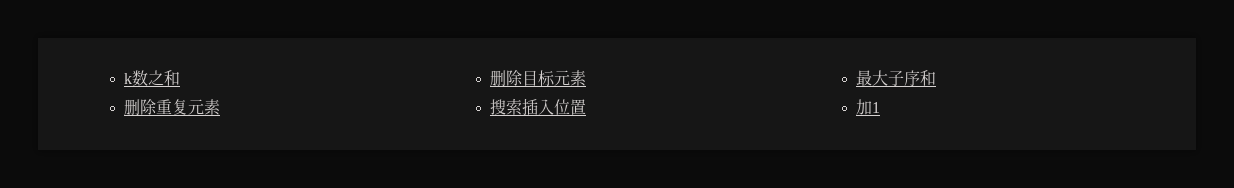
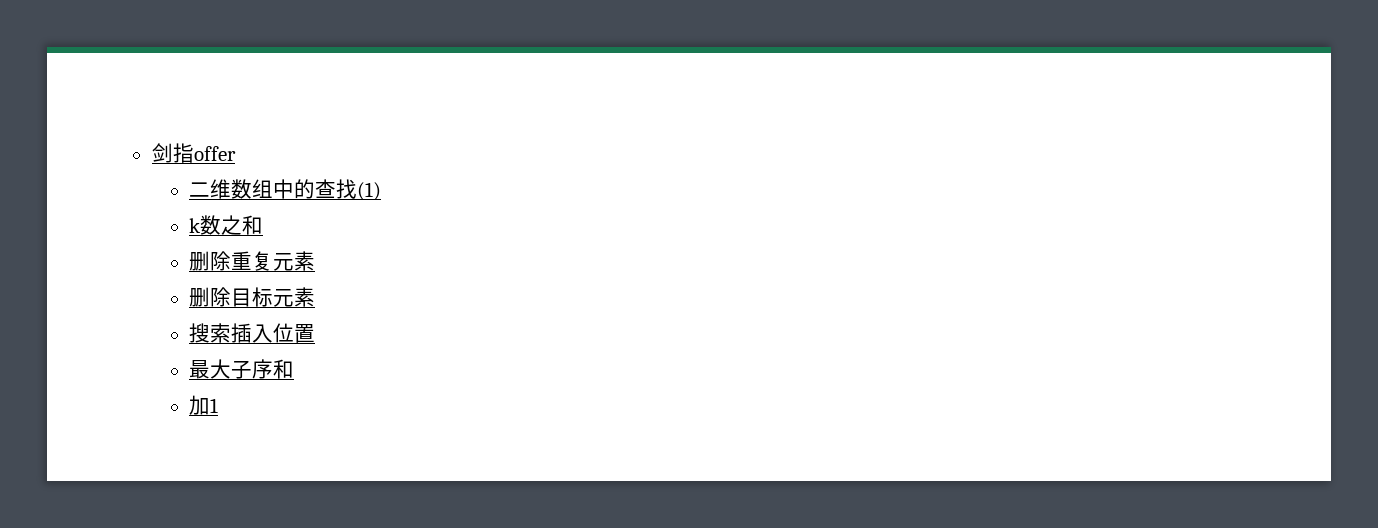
(124, 78) none -> [151,143,236,163] [189,179,382,201] 剑指offer // 二维数组中的查找(1) //

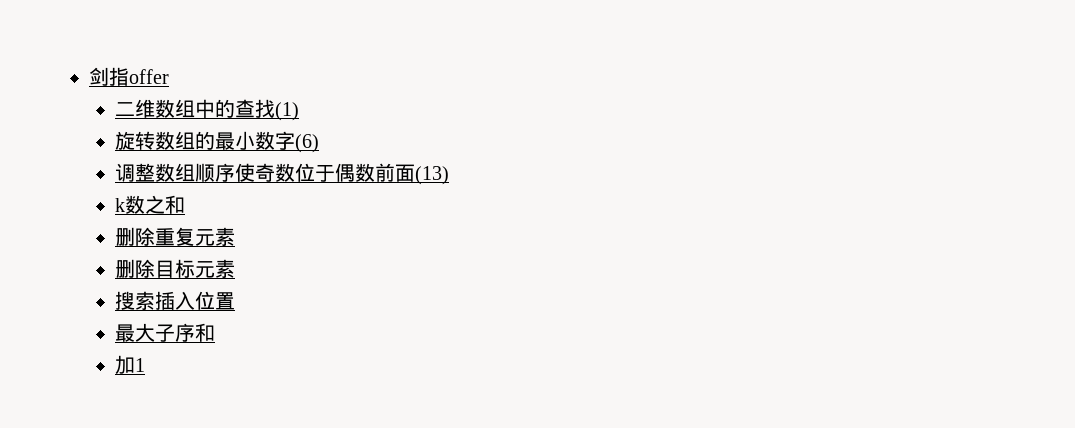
(382, 191) none -> [114,131,319,153] [114,163,449,185] // 旋转数组的最小数字(6) // 调整数组顺序使奇数位于偶数前面(13)

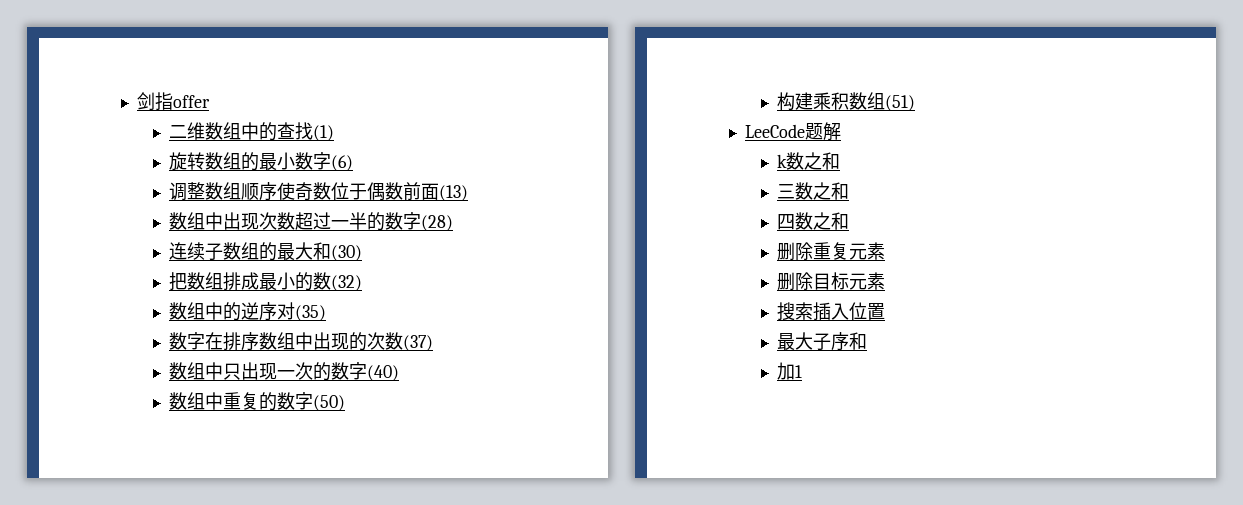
(449, 175) none -> [168,212,453,231] [168,242,362,261] [168,272,362,291] [168,302,326,321] [168,332,433,351] [168,362,399,381] [168,392,345,411] [776,92,915,111] [744,122,841,141] // 数组中出现次数超过一半的数字(28) // 连续子数组的最大和(30) // 把数组排成最小的数(32) // 数组中的逆序对(35) // 数字在排序数组中出现的次数(37) // 数组中只出现一次的数字(40) // 数组中重复的数字(50) // 构建乘积数组(51) // LeeCode题解
(185, 204) none -> [776,182,849,200] [776,212,849,230] // 三数之和 // 四数之和

